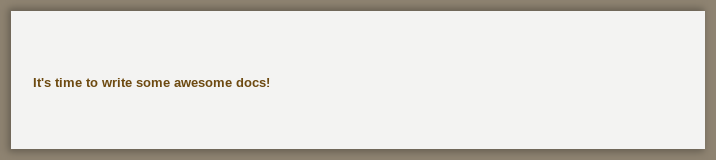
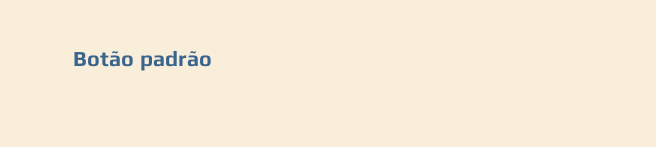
[33,78,270,87] It's time to write some awesome docs! -> [73,50,212,71] Botão padrão

